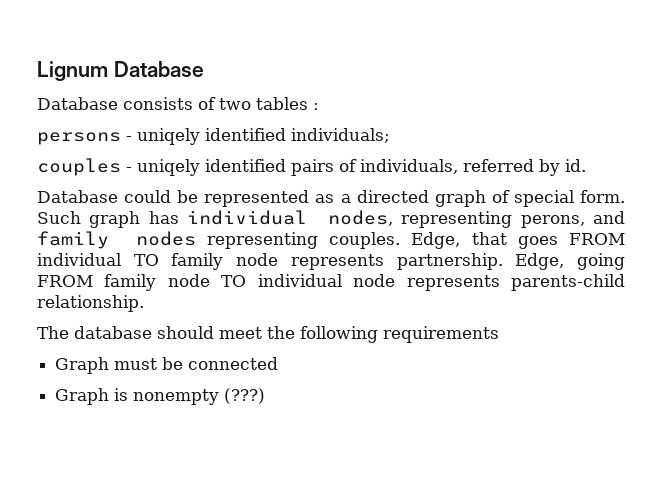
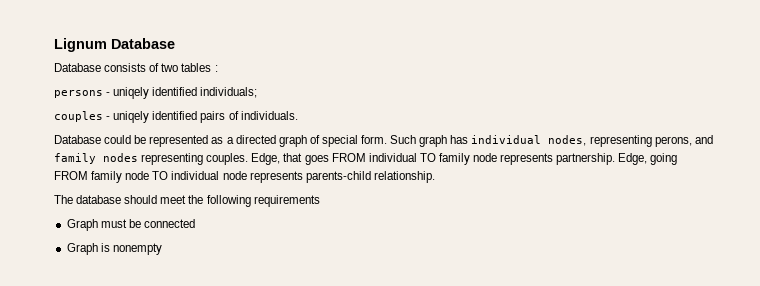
[360,159,586,176] individuals, referred by id. -> [240,111,298,120] individuals.
[224,388,266,404] (???) -> (162, 249) none

